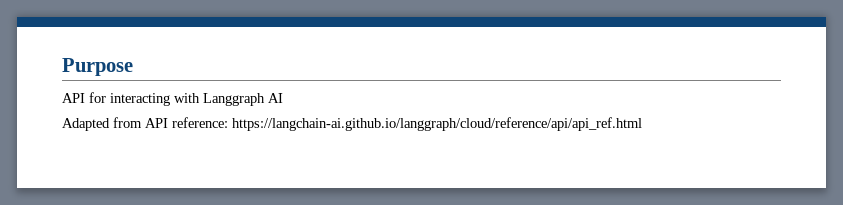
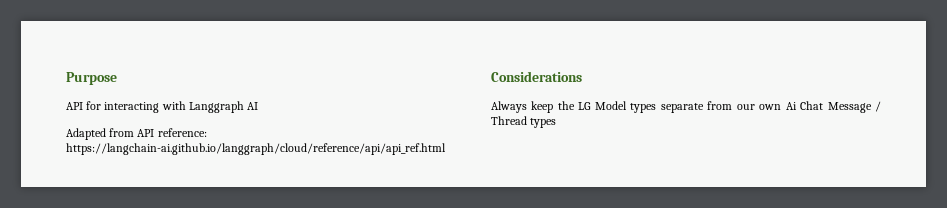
(642, 124) none -> [491,71,582,82] [491,101,881,113] [491,116,557,128] // Considerations // Always keep the LG Model types separate from our own Ai Chat Message / Thread types

